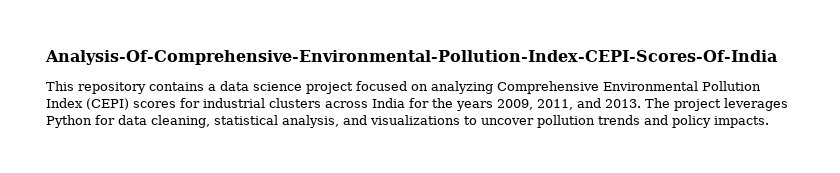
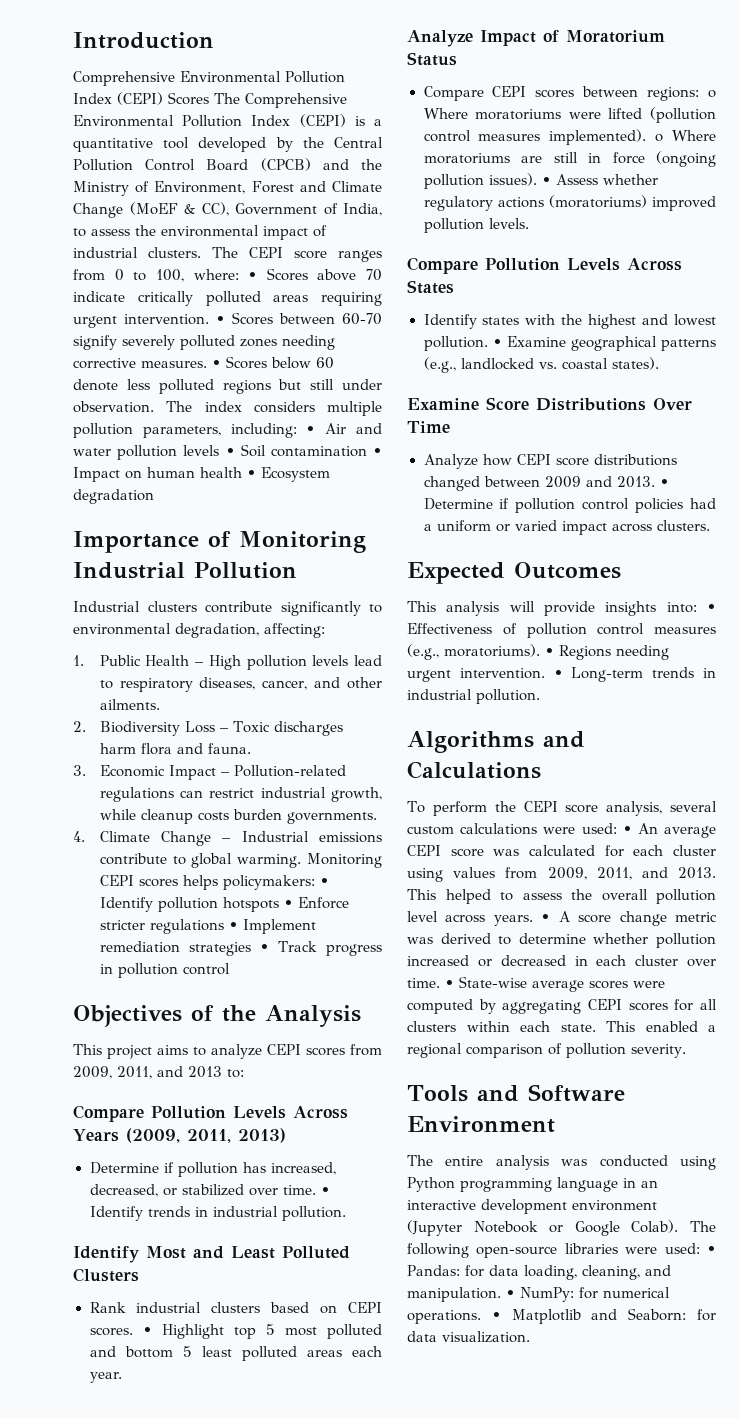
[45,50,777,65] [46,81,761,94] [46,98,788,111] [46,115,769,128] Analysis-Of-Comprehensive-Environmental-Pollution-Index-CEPI-Scores-Of-India // This repository contains a data science project focused on analyzing Comprehensive Environmental Pollution Index (CEPI) scores for industrial clusters across India for the years 2009, 2011, and 2013. The project leverages Python for data cleaning, statistical analysis, and visualizations to uncover pollution trends and policy impacts. -> [73,32,214,49] [73,71,345,86] [73,92,347,108] [73,114,382,127] [73,137,383,152] [73,158,382,171] [73,181,382,196] [73,202,382,218] [73,225,327,240] [73,247,382,262] [73,268,382,282] [73,291,382,306] [73,312,382,328] [73,335,335,350] [73,356,334,369] [73,379,383,394] [73,401,382,416] [73,423,383,438] [73,444,382,460] [73,467,330,482] [73,489,154,504] [73,531,366,553] [73,562,297,579] [73,601,382,616] [73,623,325,638] [73,655,383,670] [99,677,382,692] [99,699,160,710] [73,721,343,736] [99,743,251,755] [73,765,346,780] [99,787,382,802] [99,809,377,824] [73,831,382,846] [99,853,382,868] [99,875,329,890] [99,897,349,912] [99,919,316,934] [99,941,382,956] [99,963,230,978] [73,1005,361,1027] [73,1044,382,1059] [73,1066,244,1079] [73,1105,348,1122] [73,1128,286,1143] [89,1162,336,1177] [89,1184,330,1197] [89,1206,346,1221] [73,1246,350,1263] [73,1268,139,1282] [89,1302,382,1314] [89,1324,382,1339] [89,1346,382,1361] [89,1372,123,1383] [407,30,665,47] [407,52,457,66] [423,86,716,101] [423,107,716,123] [423,129,716,145] [423,151,716,167] [423,173,658,189] [423,195,716,211] [423,218,529,233] [407,257,682,274] [407,280,454,294] [423,314,716,329] [423,336,716,351] [423,357,659,373] [407,397,692,411] [407,421,450,433] [423,454,677,469] [423,476,669,491] [423,498,716,513] [423,520,710,535] [407,562,621,584] [407,601,716,616] [407,623,716,638] [407,644,669,660] [407,667,716,682] [407,689,540,704] [407,731,585,753] [407,761,541,779] [407,801,717,816] [407,823,716,838] [407,845,716,857] [407,867,716,882] [407,889,716,904] [407,911,717,926] [407,933,716,948] [407,955,716,967] [407,976,665,992] [407,999,717,1014] [407,1021,716,1032] [407,1043,686,1058] [407,1084,625,1102] [407,1116,555,1133] [407,1155,716,1170] [407,1177,658,1192] [407,1199,657,1214] [407,1220,716,1236] [407,1243,716,1258] [407,1265,671,1280] [407,1287,670,1302] [407,1308,716,1324] [407,1331,530,1343] Introduction // Comprehensive Environmental Pollution Index (CEPI) Scores The Comprehensive Environmental Pollution Index (CEPI) is a quantitative tool developed by the Central Pollution Control Board (CPCB) and the Ministry of Environment, Forest and Climate Change (MoEF & CC), Government of India, to assess the environmental impact of industrial clusters. The CEPI score ranges from 0 to 100, where: • Scores above 70 indicate critically polluted areas requiring urgent intervention. • Scores between 60-70 signify severely polluted zones needing corrective measures. • Scores below 60 denote less polluted regions but still under observation. The index considers multiple pollution parameters, including: • Air and water pollution levels • Soil contamination • Impact on human health • Ecosystem degradation // Importance of Monitoring Industrial Pollution // Industrial clusters contribute significantly to environmental degradation, affecting: // 1. Public Health – High pollution levels lead to respiratory diseases, cancer, and other ailments. // 2. Biodiversity Loss – Toxic discharges harm flora and fauna. // 3. Economic Impact – Pollution-related regulations can restrict industrial growth, while cleanup costs burden governments. // 4. Climate Change – Industrial emissions contribute to global warming. Monitoring CEPI scores helps policymakers: • Identify pollution hotspots • Enforce stricter regulations • Implement remediation strategies • Track progress in pollution control // Objectives of the Analysis // This project aims to analyze CEPI scores from 2009, 2011, and 2013 to: // Compare Pollution Levels Across Years (2009, 2011, 2013) // Determine if pollution has increased, decreased, or stabilized over time. • Identify trends in industrial pollution. // Identify Most and Least Polluted Clusters // Rank industrial clusters based on CEPI scores. • Highlight top 5 most polluted and bottom 5 least polluted areas each year. // Analyze Impact of Moratorium Status // Compare CEPI scores between regions: o Where moratoriums were lifted (pollution control measures implemented). o Where moratoriums are still in force (ongoing pollution issues). • Assess whether regulatory actions (moratoriums) improved pollution levels. // Compare Pollution Levels Across States // Identify states with the highest and lowest pollution. • Examine geographical patterns (e.g., landlocked vs. coastal states). // Examine Score Distributions Over Time // Analyze how CEPI score distributions changed between 2009 and 2013. • Determine if pollution control policies had a uniform or varied impact across clusters. // Expected Outcomes // This analysis will provide insights into: • Effectiveness of pollution control measures (e.g., moratoriums). • Regions needing urgent intervention. • Long-term trends in industrial pollution. // Algorithms and Calculations // To perform the CEPI score analysis, several custom calculations were used: • An average CEPI score was calculated for each cluster using values from 2009, 2011, and 2013. This helped to assess the overall pollution level across years. • A score change metric was derived to determine whether pollution increased or decreased in each cluster over time. • State-wise average scores were computed by aggregating CEPI scores for all clusters within each state. This enabled a regional comparison of pollution severity. // Tools and Software Environment // The entire analysis was conducted using Python programming language in an interactive development environment (Jupyter Notebook or Google Colab). The following open-source libraries were used: • Pandas: for data loading, cleaning, and manipulation. • NumPy: for numerical operations. • Matplotlib and Seaborn: for data visualization.

